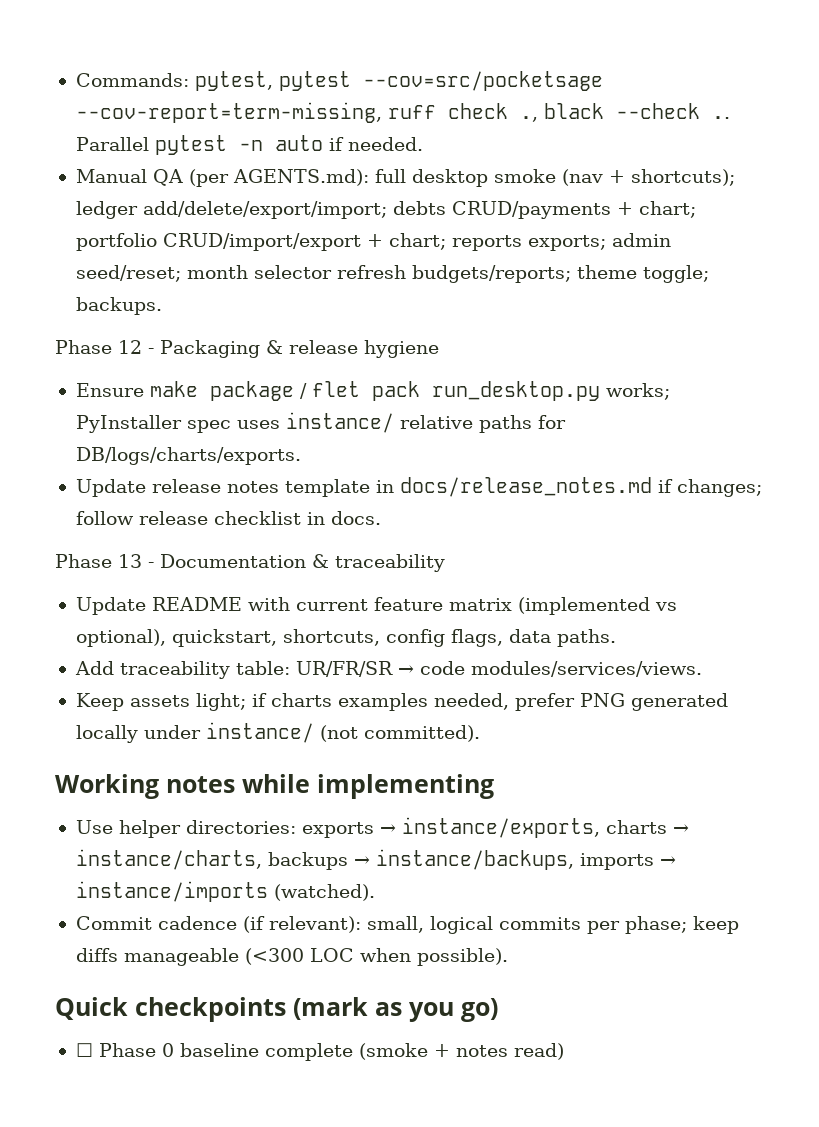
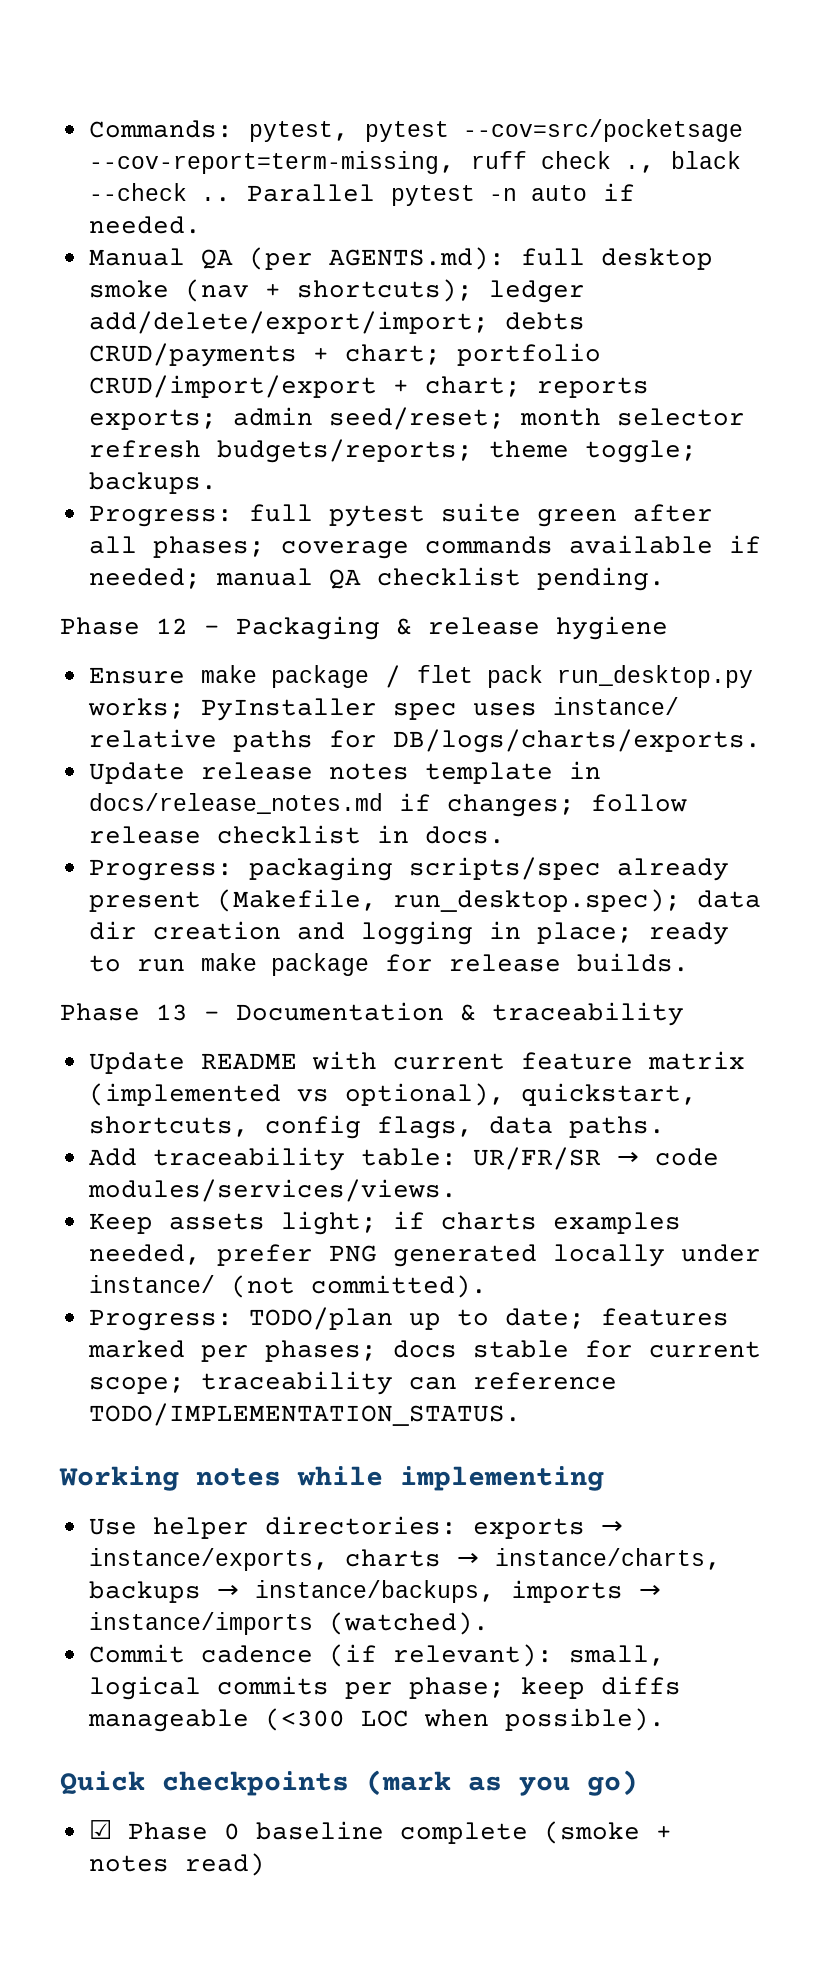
(162, 306) none -> [88,503,713,527] [88,535,761,559] [88,567,665,591] // Progress: full pytest suite green after all phases; coverage commands available if needed; manual QA checklist pending.
(381, 518) none -> [88,857,729,881] [88,889,761,912] [88,921,729,945] [88,953,689,976] // Progress: packaging scripts/spec already present (Makefile, run_desktop.spec); data dir creation and logging in place; ready to run make package for release builds.
(480, 733) none -> [88,1307,729,1331] [87,1340,761,1362] [88,1371,617,1395] [88,1403,521,1426] // Progress: TODO/plan up to date; features marked per phases; docs stable for current scope; traceability can reference TODO/IMPLEMENTATION_STATUS.
[75,1043,93,1057] ☐ -> [88,1820,112,1839] ☑

